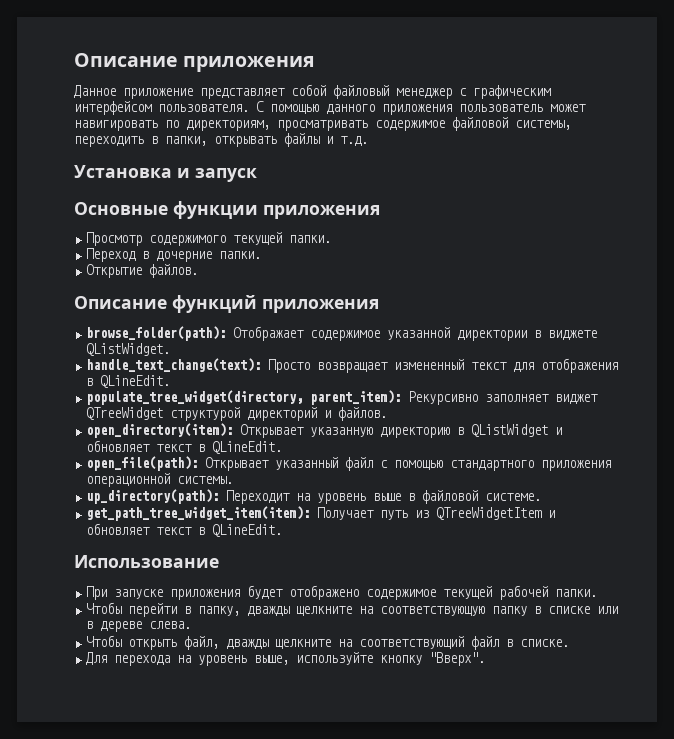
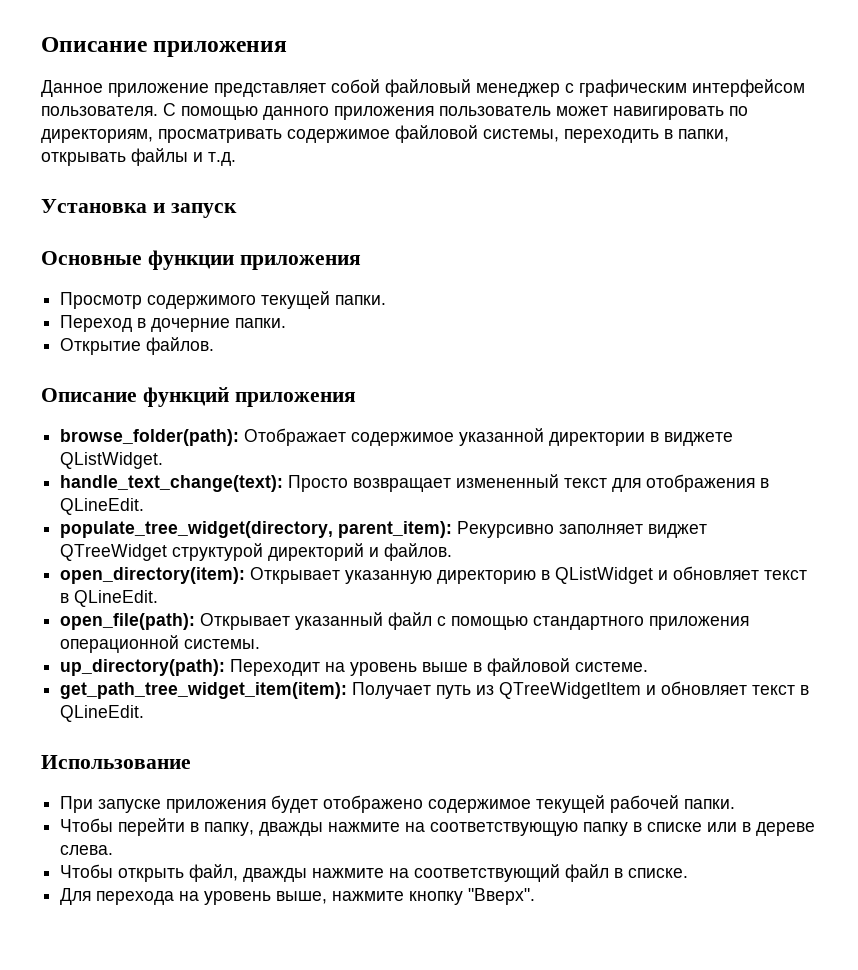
[296,606,353,616] щелкните -> [328,822,401,832] нажмите
[275,639,332,649] щелкните -> [312,868,385,878] нажмите
[296,652,374,665] используйте -> [332,891,405,901] нажмите

